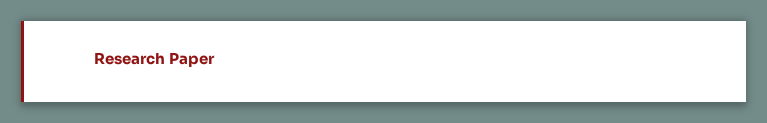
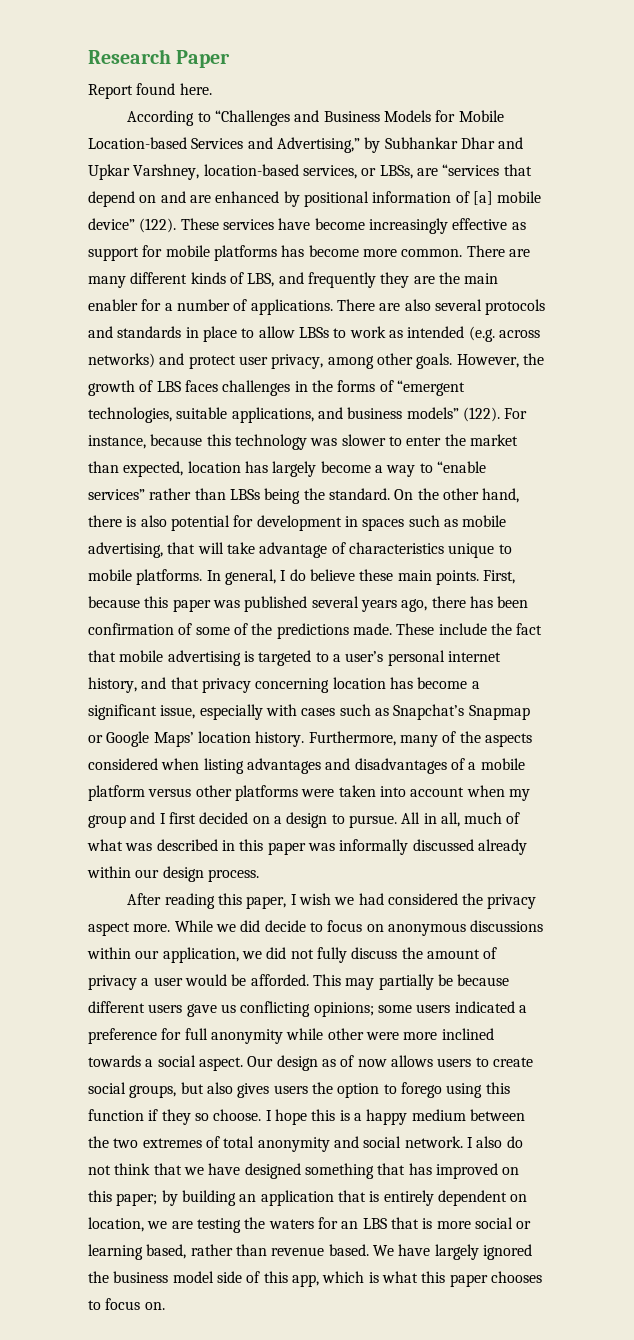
(216, 59) none -> [88,83,212,99] [127,110,504,126] [88,137,524,153] [88,164,532,180] [88,191,542,207] [88,218,526,234] [88,245,530,261] [88,272,499,288] [88,299,546,315] [88,326,540,342] [88,353,544,369] [88,380,465,396] [88,407,528,423] [88,434,518,450] [88,461,486,477] [88,488,520,504] [88,515,507,531] [88,542,512,558] [88,569,516,585] [88,596,529,612] [88,623,543,639] [88,650,501,666] [88,677,480,693] [88,704,530,720] [88,731,532,747] [88,758,525,774] [88,785,530,801] [88,812,521,828] [87,839,527,855] [87,866,259,882] [127,893,537,909] [88,920,544,936] [87,947,498,963] [88,974,510,990] [88,1001,527,1017] [88,1028,494,1044] [88,1055,533,1071] [88,1082,510,1098] [88,1109,525,1125] [88,1136,523,1152] [88,1163,520,1179] [88,1190,528,1206] [88,1217,532,1233] [88,1244,532,1260] [88,1271,542,1287] [88,1298,165,1310] // Report found here. // According to “Challenges and Business Models for Mobile Location-based Services and Advertising,” by Subhankar Dhar and Upkar Varshney, location-based services, or LBSs, are “services that depend on and are enhanced by positional information of [a] mobile device” (122). These services have become increasingly effective as support for mobile platforms has become more common. There are many different kinds of LBS, and frequently they are the main enabler for a number of applications. There are also several protocols and standards in place to allow LBSs to work as intended (e.g. across networks) and protect user privacy, among other goals. However, the growth of LBS faces challenges in the forms of “emergent technologies, suitable applications, and business models” (122). For instance, because this technology was slower to enter the market than expected, location has largely become a way to “enable services” rather than LBSs being the standard. On the other hand, there is also potential for development in spaces such as mobile advertising, that will take advantage of characteristics unique to mobile platforms. In general, I do believe these main points. First, because this paper was published several years ago, there has been confirmation of some of the predictions made. These include the fact that mobile advertising is targeted to a user’s personal internet history, and that privacy concerning location has become a significant issue, especially with cases such as Snapchat’s Snapmap or Google Maps’ location history. Furthermore, many of the aspects considered when listing advantages and disadvantages of a mobile platform versus other platforms were taken into account when my group and I first decided on a design to pursue. All in all, much of what was described in this paper was informally discussed already within our design process. // After reading this paper, I wish we had considered the privacy aspect more. While we did decide to focus on anonymous discussions within our application, we did not fully discuss the amount of privacy a user would be afforded. This may partially be because different users gave us conflicting opinions; some users indicated a preference for full anonymity while other were more inclined towards a social aspect. Our design as of now allows users to create social groups, but also gives users the option to forego using this function if they so choose. I hope this is a happy medium between the two extremes of total anonymity and social network. I also do not think that we have designed something that has improved on this paper; by building an application that is entirely dependent on location, we are testing the waters for an LBS that is more social or learning based, rather than revenue based. We have largely ignored the business model side of this app, which is what this paper chooses to focus on.

